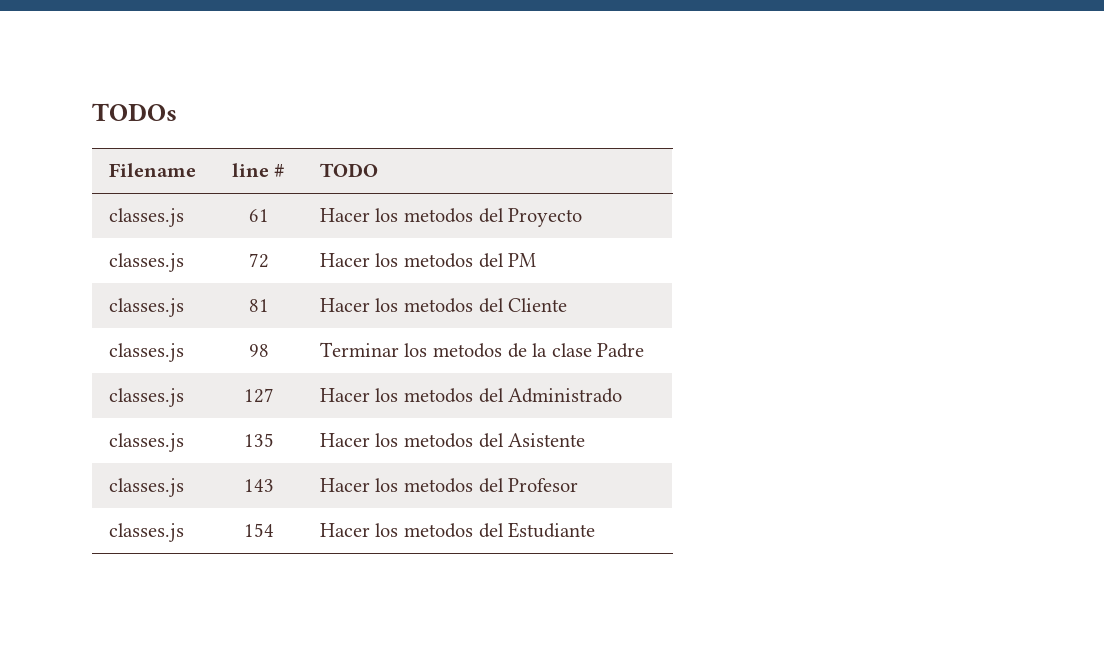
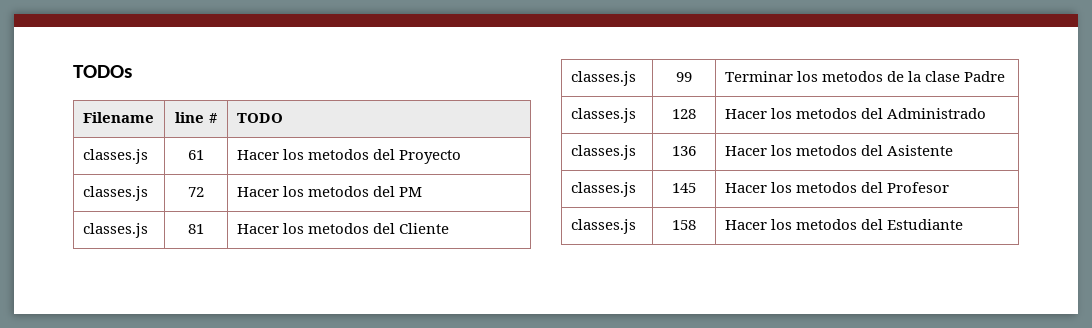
[248,344,269,357] 98 -> [676,72,692,82] 99
[243,388,274,403] 127 -> [672,109,696,119] 128
[243,433,274,447] 135 -> [672,146,696,156] 136
[243,479,274,492] 143 -> [672,183,696,193] 145
[243,523,274,537] 154 -> [672,220,696,230] 158

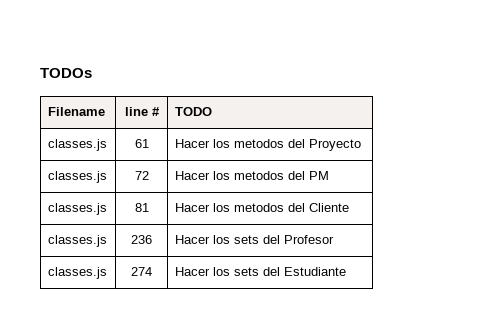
[676,72,692,82] [724,71,1006,82] [570,108,636,123] [672,109,696,119] [724,108,987,119] [570,145,636,160] [672,146,696,156] [724,145,954,156] [570,182,636,197] [672,183,696,193] [724,182,857,193] 99 | Terminar los metodos de la clase Padre // classes.js | 128 | Hacer los metodos del Administrado // classes.js | 136 | Hacer los metodos del Asistente // classes.js | 145 | Hacer los metodos -> [131,235,152,244] [174,235,259,244] 236 | Hacer los sets
[672,220,696,230] [724,219,857,230] 158 | Hacer los metodos -> [131,267,152,276] [174,267,259,276] 274 | Hacer los sets

